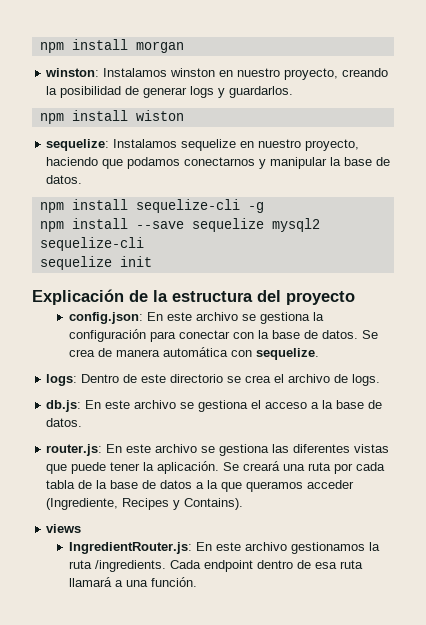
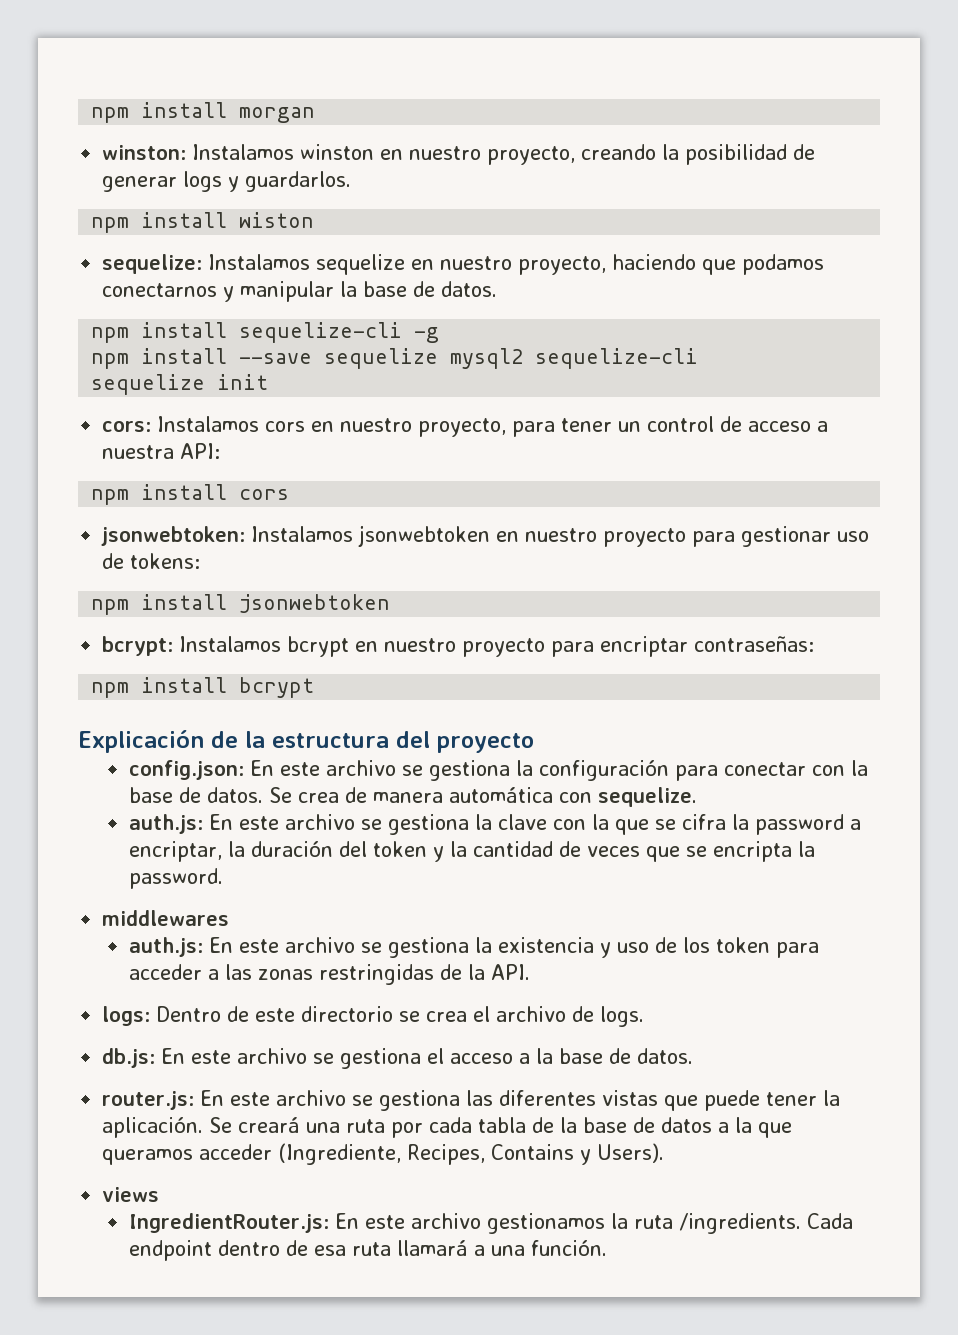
(152, 261) none -> [102,416,829,437] [102,443,221,459] [91,484,290,505] [101,525,870,547] [102,553,201,569] [91,594,391,615] [102,636,815,657] [91,677,315,698] // cors: Instalamos cors en nuestro proyecto, para tener un control de acceso a nuestra API: // npm install cors // jsonwebtoken: Instalamos jsonwebtoken en nuestro proyecto para gestionar uso de tokens: // npm install jsonwebtoken // bcrypt: Instalamos bcrypt en nuestro proyecto para encriptar contraseñas: // npm install bcrypt
(319, 354) none -> [128,814,861,835] [128,841,815,862] [128,868,223,889] [102,910,230,926] [128,937,819,958] [128,964,530,985] // auth.js: En este archivo se gestiona la clave con la que se cifra la password a encriptar, la duración del token y la cantidad de veces que se encripta la password. // middlewares // auth.js: En este archivo se gestiona la existencia y uso de los token para acceder a las zonas restringidas de la API.
[122,498,244,510] Recipes y Contains). -> [407,1143,665,1165] Recipes, Contains y Users).

